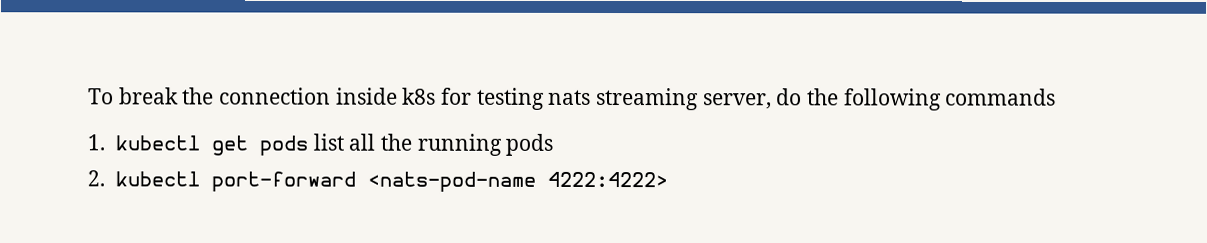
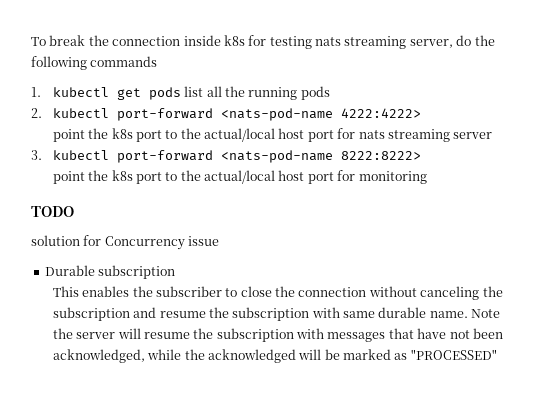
(668, 179) none -> [52,128,493,142] [31,150,421,163] [52,170,427,184] [31,206,74,217] [31,235,220,250] [44,265,176,279] [52,286,503,300] [52,307,501,321] [52,328,503,342] [52,349,497,363] // point the k8s port to the actual/local host port for nats streaming server // 3. kubectl port-forward <nats-pod-name 8222:8222> // point the k8s port to the actual/local host port for monitoring // TODO // solution for Concurrency issue // Durable subscription // This enables the subscriber to close the connection without canceling the subscription and resume the subscription with same durable name. Note the server will resume the subscription with messages that have not been acknowledged, while the acknowledged will be marked as "PROCESSED"

